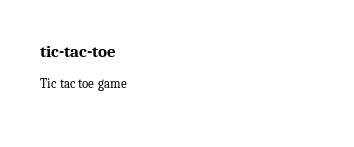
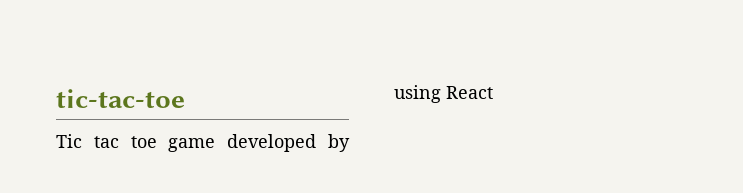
(127, 85) none -> [227,134,350,152] [394,85,493,103] developed by using React

